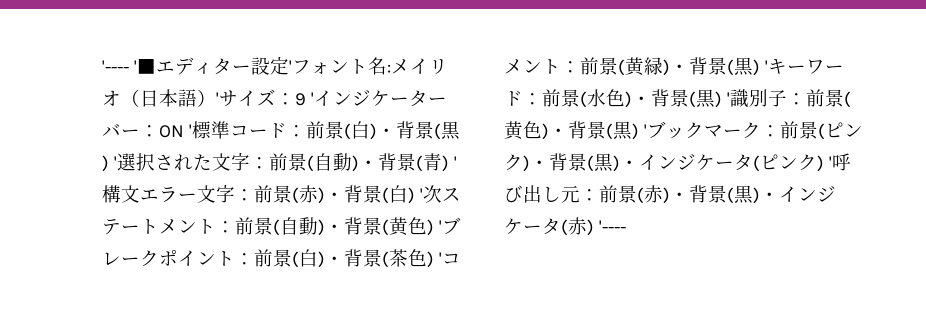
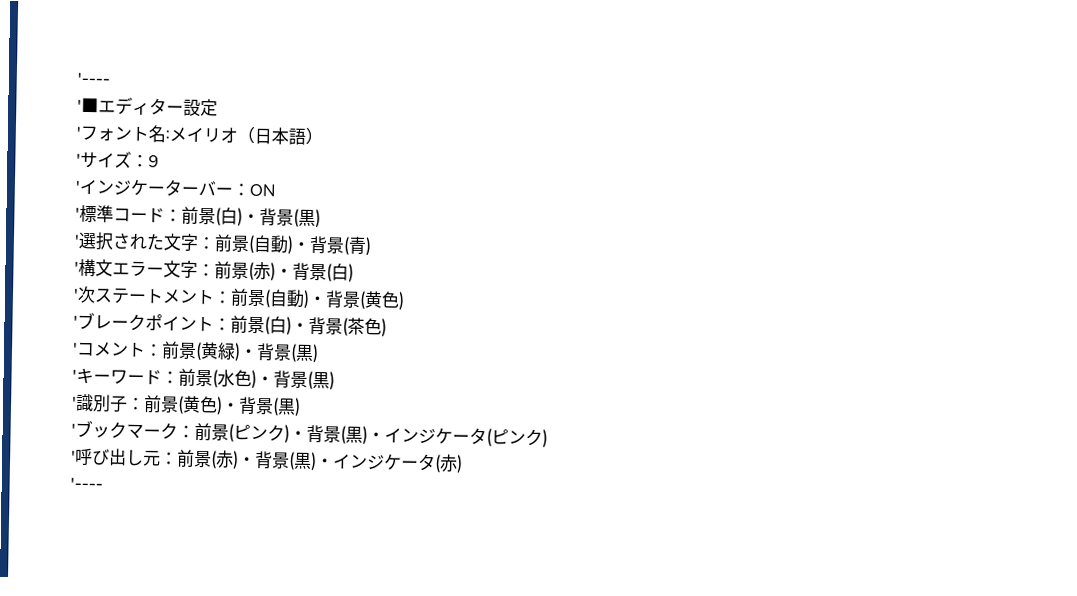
[102,60,129,73] '---- -> [77,72,110,86] '---- //
(289, 65) none -> (218, 108) //
(216, 98) none -> (323, 136) //
(306, 99) none -> (159, 161) //
(184, 131) none -> (276, 190) //
(109, 163) none -> (321, 219) //
(449, 163) none -> (372, 246) //
(415, 195) none -> (354, 273) //
(434, 227) none -> (405, 301) //
(434, 259) none -> (387, 328) //
(760, 67) none -> (319, 354) //
(722, 99) none -> (335, 381) //
(639, 131) none -> (301, 407) //
(824, 163) none -> (548, 439) //
(594, 227) none -> (463, 464) //

